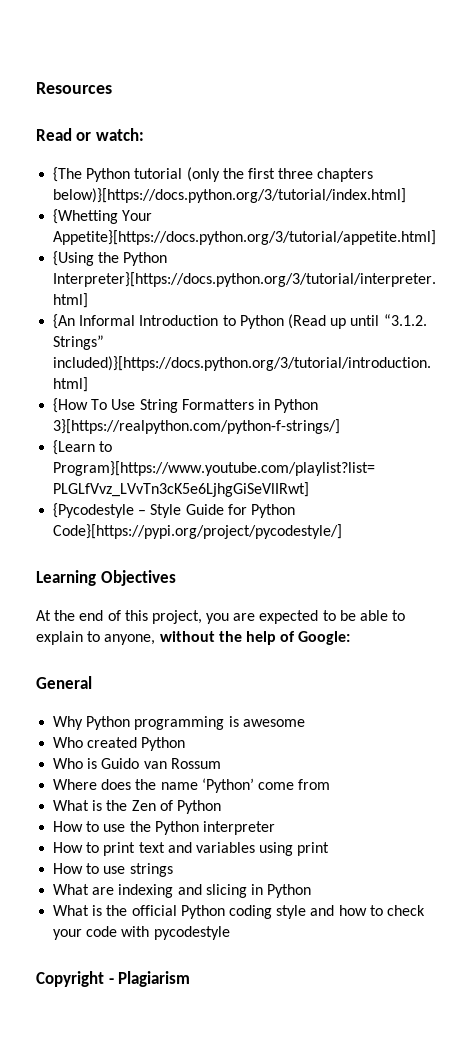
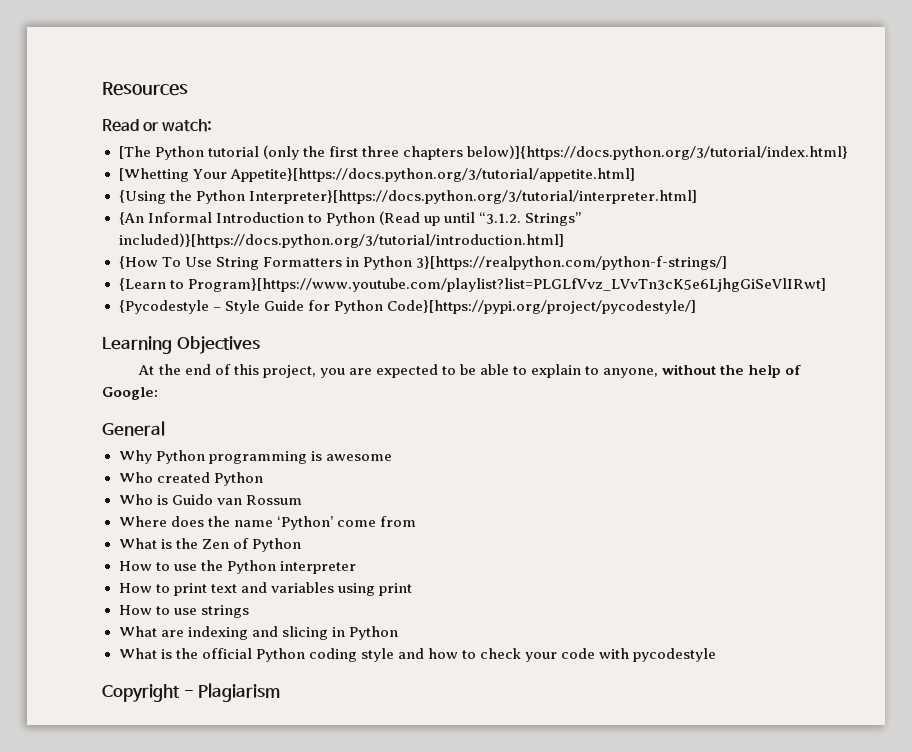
[53,167,83,182] {The -> [118,146,151,159] [The
[53,188,407,203] [53,209,119,224] below)}[https://docs.python.org/3/tutorial/index.html] // {Whetting -> [466,145,848,160] [118,168,189,182] below)]{https://docs.python.org/3/tutorial/index.html} // [Whetting

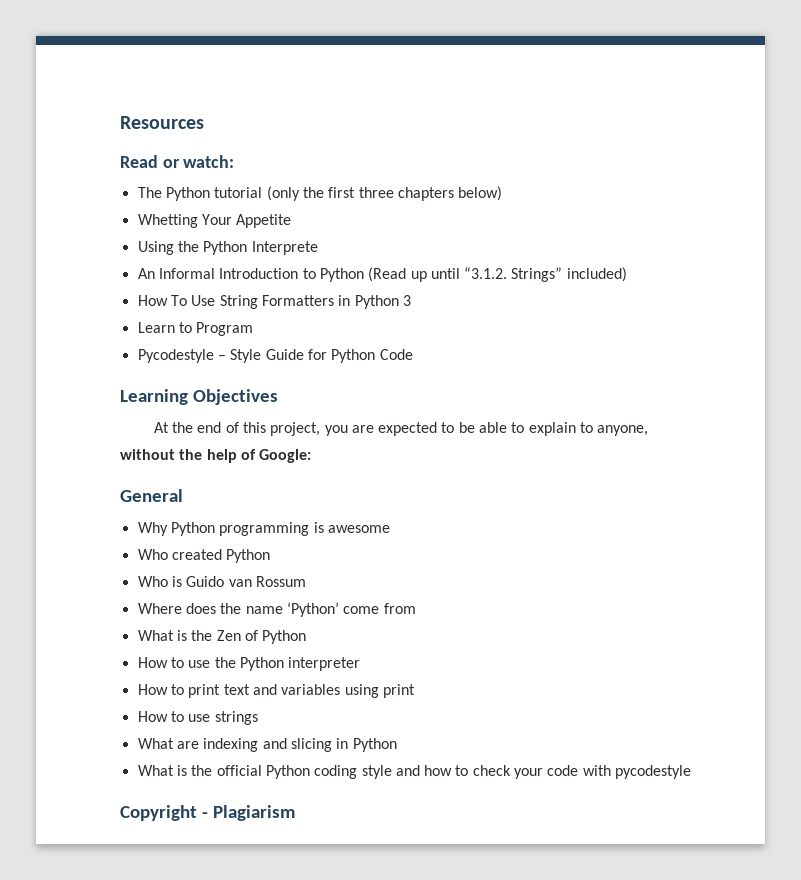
[118,146,151,159] [The -> [137,187,162,198] The
[466,145,848,160] [118,168,635,182] [118,190,697,204] [118,212,144,225] below)]{https://docs.python.org/3/tutorial/index.html} // [Whetting Your Appetite}[https://docs.python.org/3/tutorial/appetite.html] // {Using the Python Interpreter}[https://docs.python.org/3/tutorial/interpreter.html] // {An -> [458,186,503,201] [137,214,292,228] [137,241,318,255] [137,268,155,279] below) // Whetting Your Appetite // Using the Python Interprete // An
[118,233,565,248] [118,256,158,269] included)}[https://docs.python.org/3/tutorial/introduction.html] // {How -> [566,267,627,282] [137,295,168,306] included) // How
[415,256,727,270] [118,278,826,292] [118,300,209,314] 3}[https://realpython.com/python-f-strings/] // {Learn to Program}[https://www.youtube.com/playlist?list=PLGLfVvz_LVvTn3cK5e6LjhgGiSeVlIRwt] // {Pycodestyle -> [402,295,411,306] [137,322,254,336] [137,349,214,363] 3 // Learn to Program // Pycodestyle
[386,300,696,314] Code}[https://pypi.org/project/pycodestyle/] -> [379,349,413,360] Code

